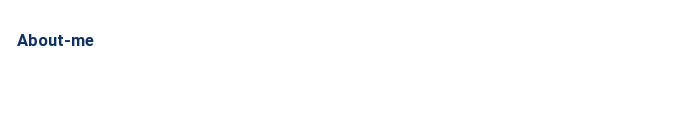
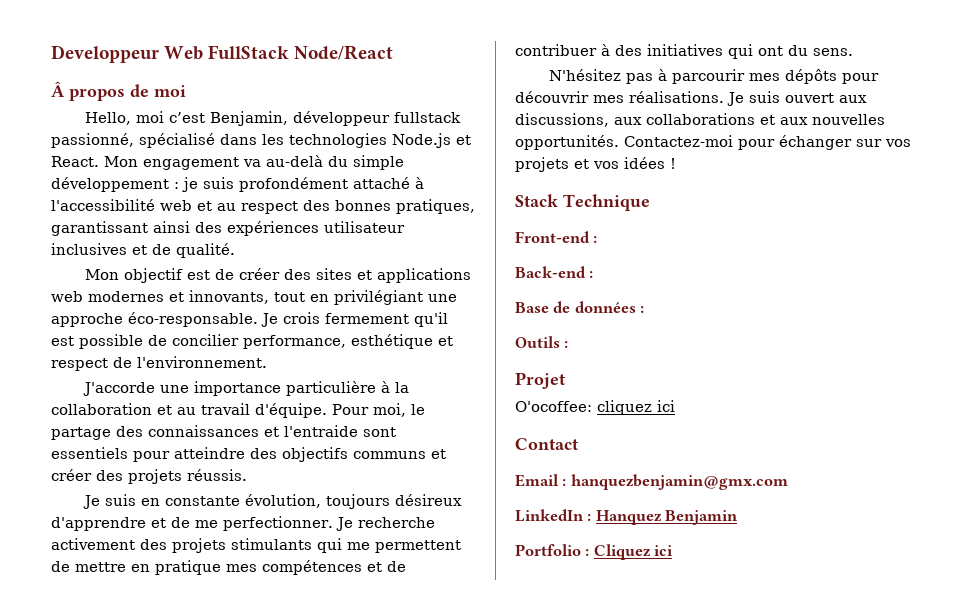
[17,34,94,46] About-me -> [51,45,394,63] [51,81,186,101] [84,111,461,126] [51,133,471,148] [51,155,404,170] [51,177,424,192] [51,199,475,214] [51,221,405,236] [51,243,235,258] [84,268,471,283] [51,290,457,305] [51,312,448,327] [51,334,453,349] [51,356,267,371] [82,381,409,396] [51,403,425,418] [51,425,396,440] [51,447,446,462] [51,469,247,484] [82,494,462,509] [51,516,435,531] [51,538,461,553] [51,560,406,575] [515,44,853,59] [548,69,879,84] [515,91,867,106] [515,113,885,127] [515,135,911,150] [515,157,676,172] [515,194,650,211] [515,231,598,243] [515,266,594,278] [515,301,645,313] [515,336,569,348] [515,372,566,389] [515,400,675,415] [515,438,579,450] [515,474,788,490] [515,509,739,525] [515,544,674,560] Developpeur Web FullStack Node/React // Â propos de moi // Hello, moi c’est Benjamin, développeur fullstack passionné, spécialisé dans les technologies Node.js et React. Mon engagement va au-delà du simple développement : je suis profondément attaché à l'accessibilité web et au respect des bonnes pratiques, garantissant ainsi des expériences utilisateur inclusives et de qualité. // Mon objectif est de créer des sites et applications web modernes et innovants, tout en privilégiant une approche éco-responsable. Je crois fermement qu'il est possible de concilier performance, esthétique et respect de l'environnement. // J'accorde une importance particulière à la collaboration et au travail d'équipe. Pour moi, le partage des connaissances et l'entraide sont essentiels pour atteindre des objectifs communs et créer des projets réussis. // Je suis en constante évolution, toujours désireux d'apprendre et de me perfectionner. Je recherche activement des projets stimulants qui me permettent de mettre en pratique mes compétences et de contribuer à des initiatives qui ont du sens. // N'hésitez pas à parcourir mes dépôts pour découvrir mes réalisations. Je suis ouvert aux discussions, aux collaborations et aux nouvelles opportunités. Contactez-moi pour échanger sur vos projets et vos idées ! // Stack Technique // Front-end : // Back-end : // Base de données : // Outils : // Projet // O'ocoffee: cliquez ici // Contact // Email : hanquezbenjamin@gmx.com // LinkedIn : Hanquez Benjamin // Portfolio : Cliquez ici

